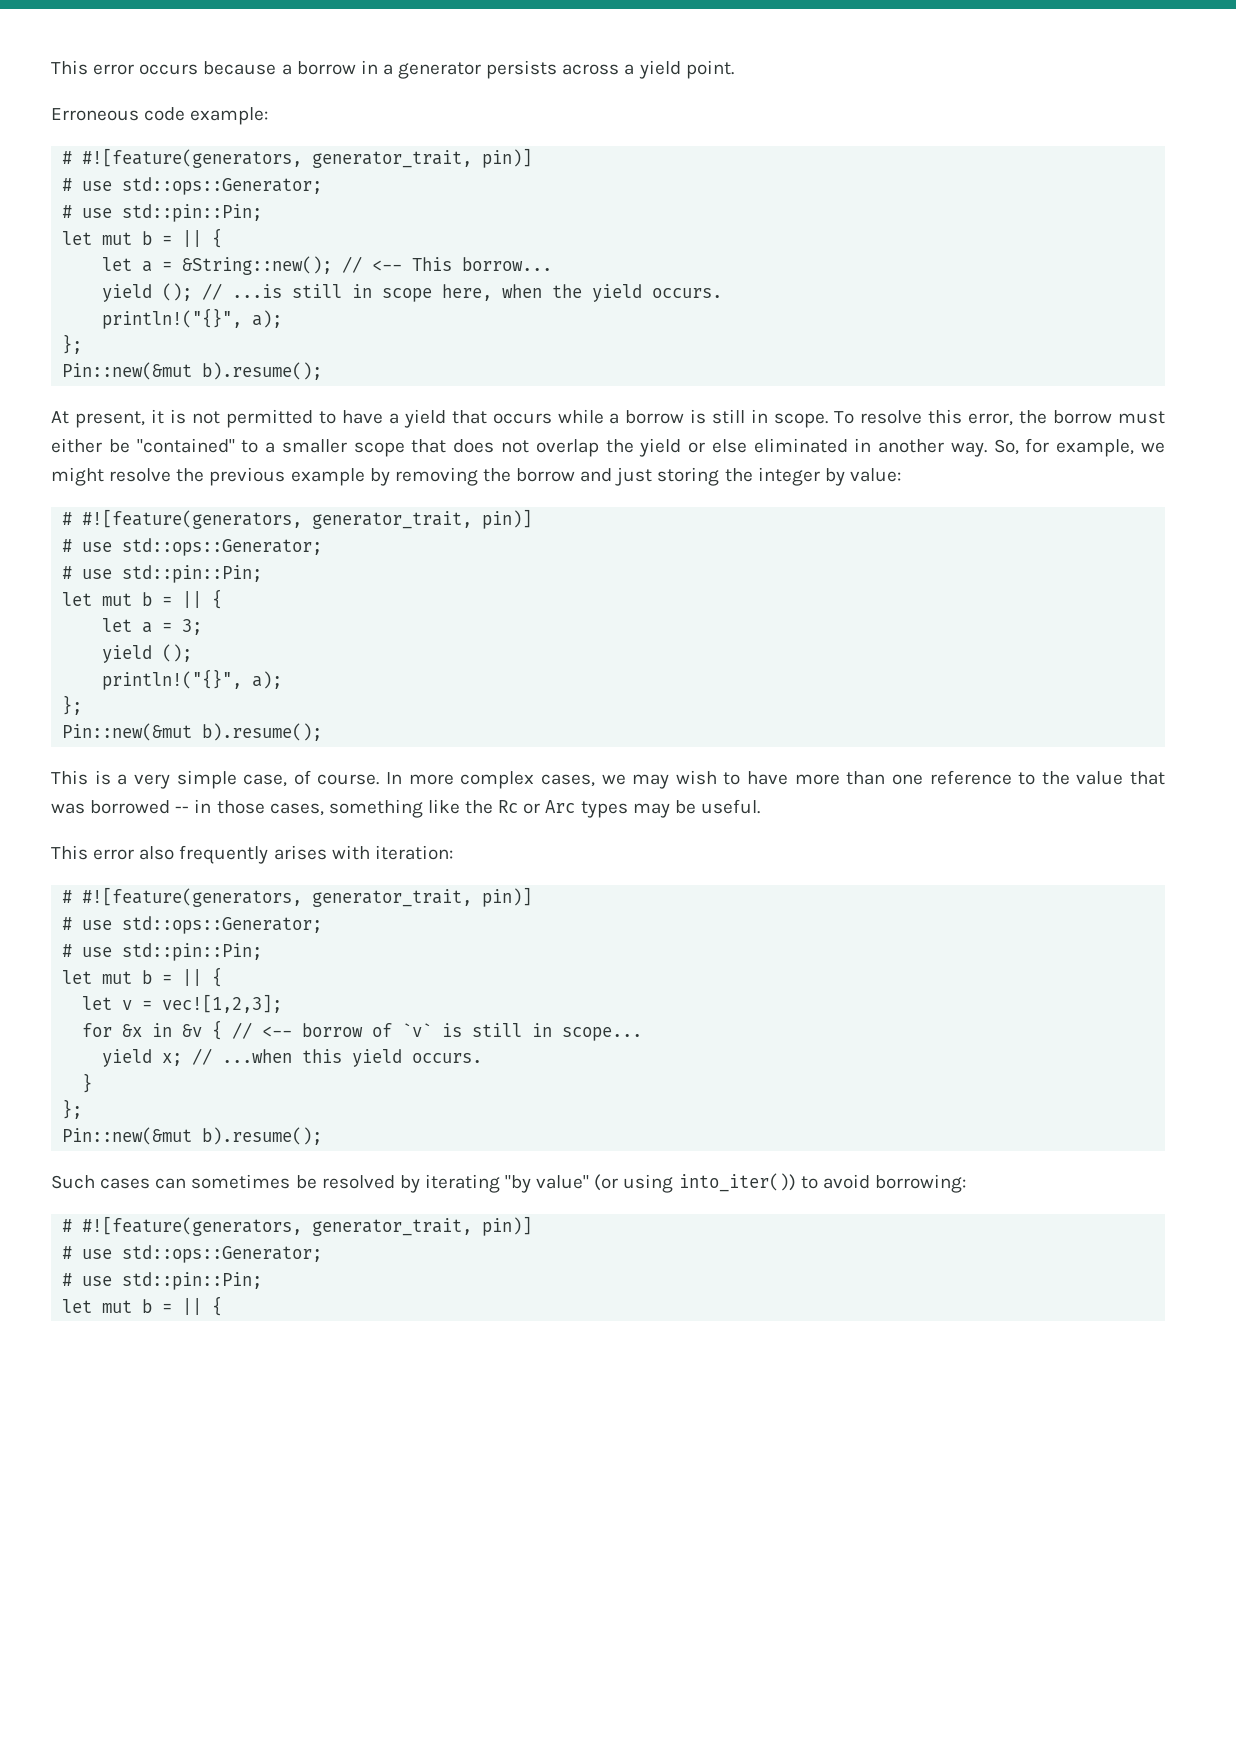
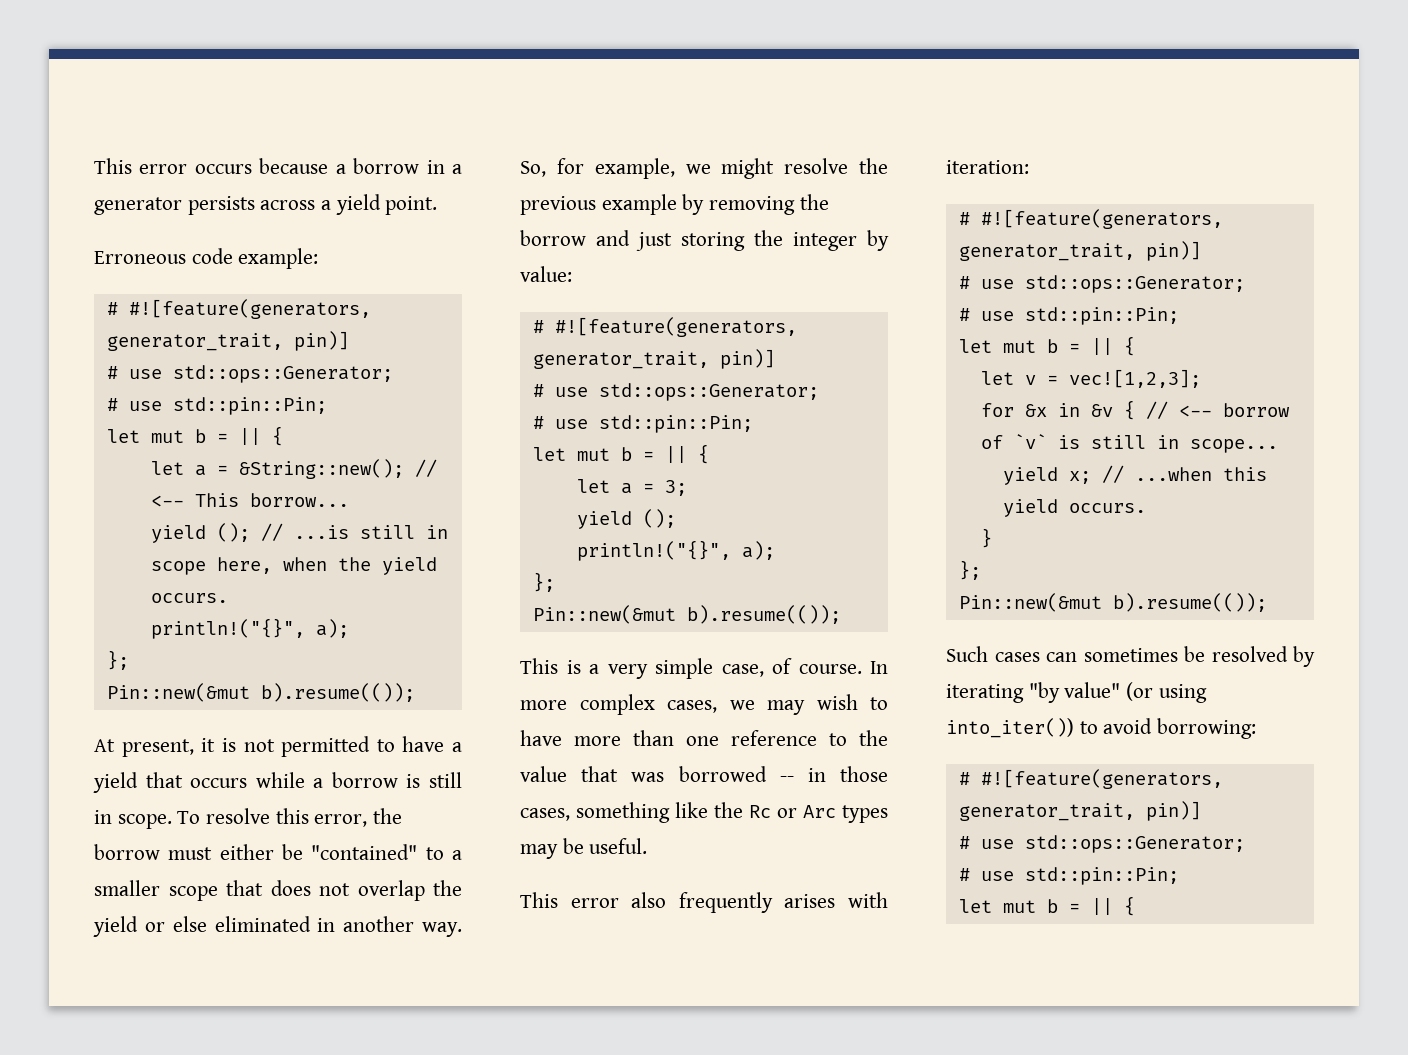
[202,362,323,380] b).resume(); -> [260,683,415,702] b).resume(());
[202,723,323,741] b).resume(); -> [686,605,841,624] b).resume(());
[202,1127,323,1145] b).resume(); -> [1112,593,1267,612] b).resume(());

